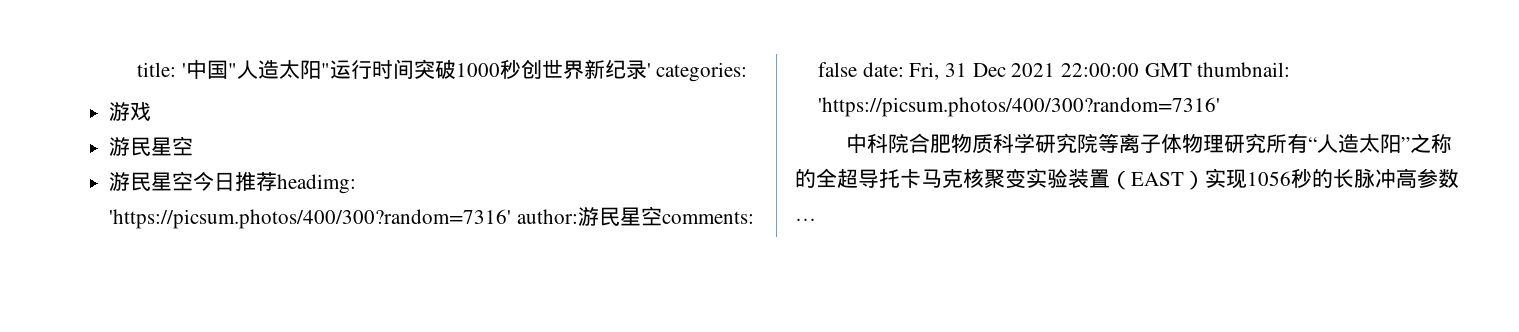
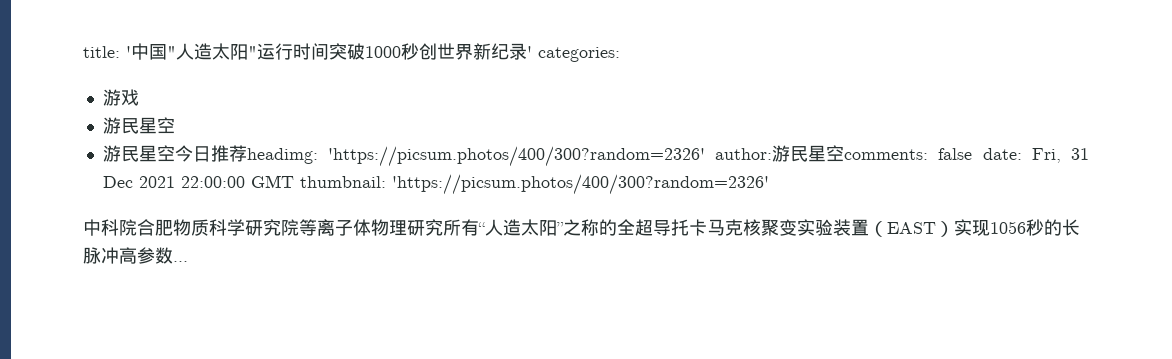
[109,209,512,229] 'https://picsum.photos/400/300?random=7316' -> [328,146,705,167] 'https://picsum.photos/400/300?random=2326'
[818,97,1221,117] 'https://picsum.photos/400/300?random=7316' -> [391,174,769,195] 'https://picsum.photos/400/300?random=2326'

